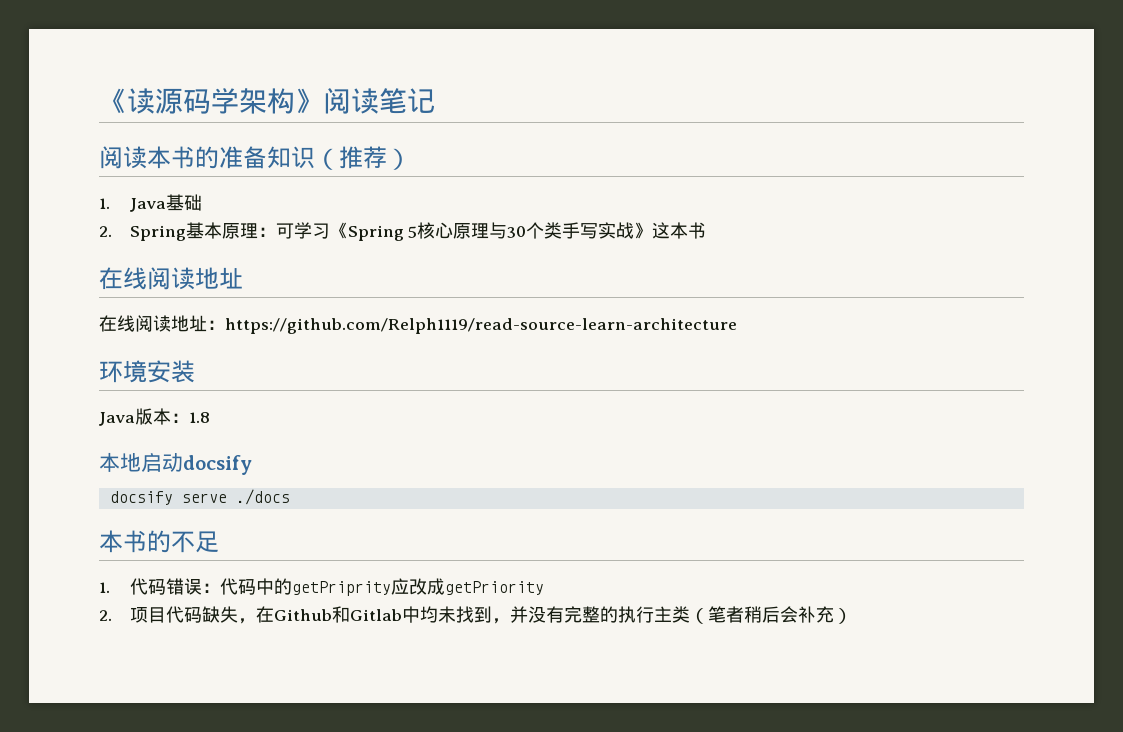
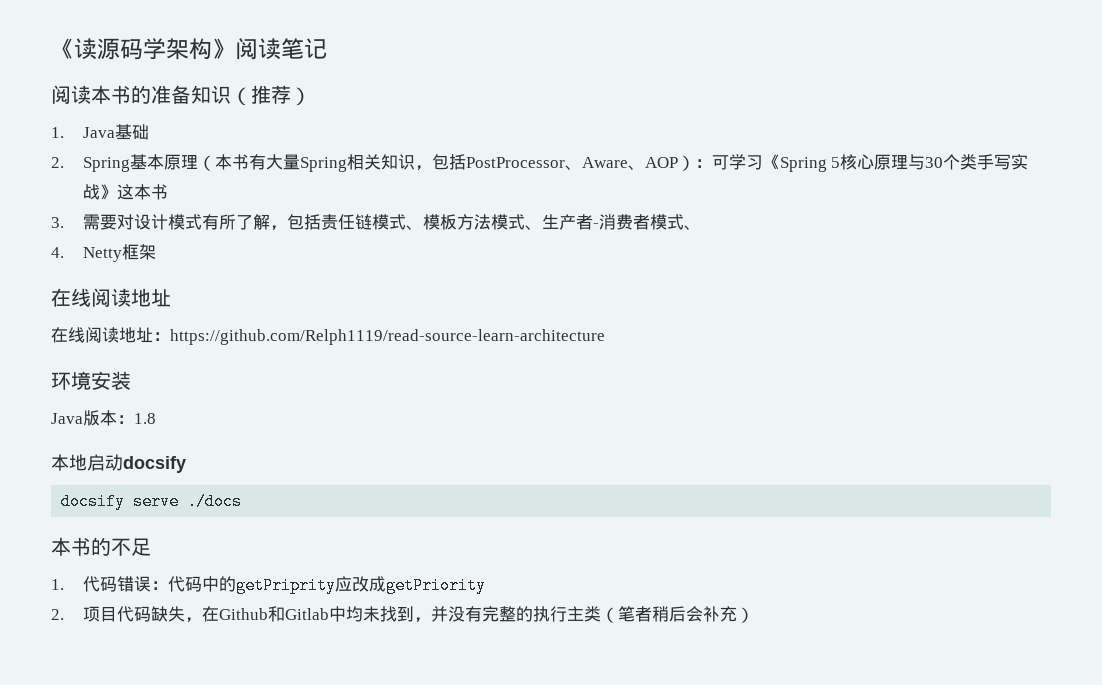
(258, 231) none -> [197,154,695,172] （本书有大量Spring相关知识，包括PostProcessor、Aware、AOP）
(707, 230) none -> [51,214,701,231] [51,244,156,262] // 3.需要对设计模式有所了解，包括责任链模式、模板方法模式、生产者-消费者模式、 // 4. Netty框架

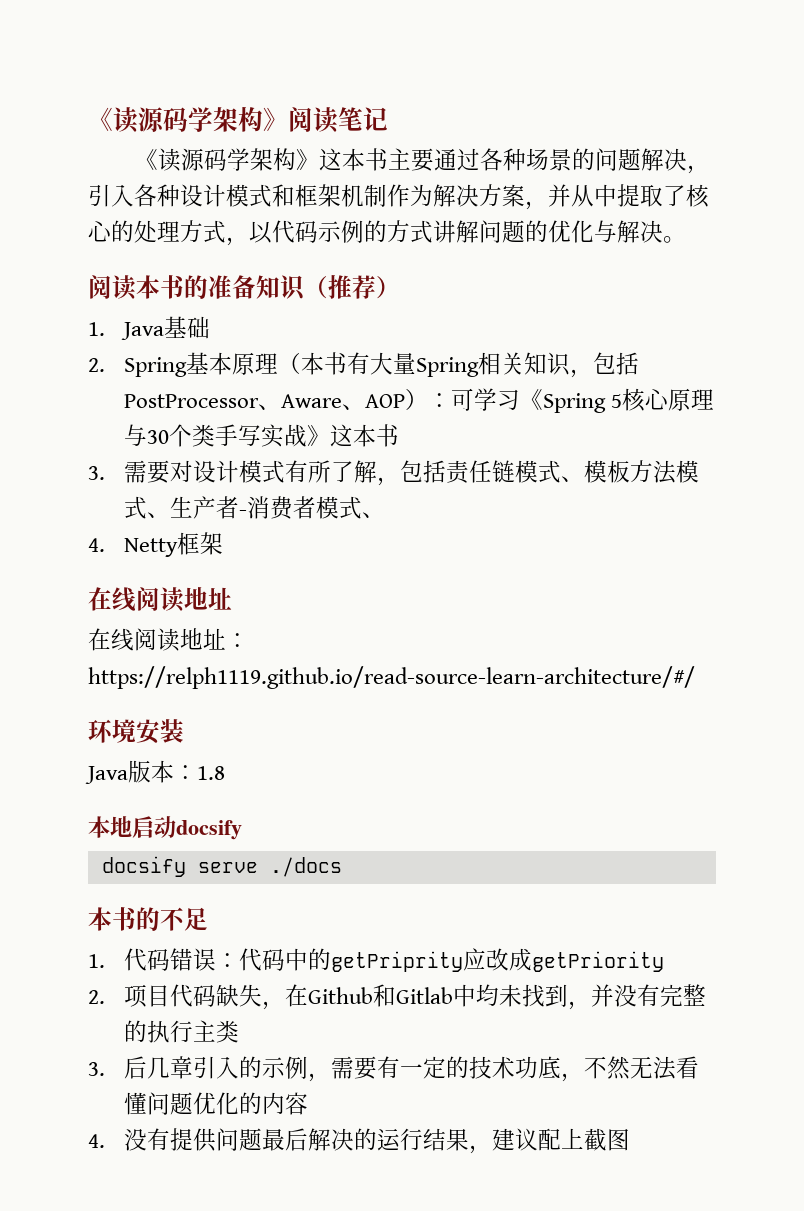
(327, 48) none -> [134,148,710,174] [88,184,709,210] [88,220,686,246] // 《读源码学架构》这本书主要通过各种场景的问题解决，引入各种设计模式和框架机制作为解决方案，并从中提取了核心的处理方式，以代码示例的方式讲解问题的优化与解决。
[170,329,605,345] https://github.com/Relph1119/read-source-learn-architecture -> [88,666,695,689] https://relph1119.github.io/read-source-learn-architecture/#/
[600,606,754,623] （笔者稍后会补充） -> [88,1056,700,1082] [124,1092,309,1115] [88,1128,631,1154] // 3.后几章引入的示例，需要有一定的技术功底，不然无法看懂问题优化的内容 // 4.没有提供问题最后解决的运行结果，建议配上截图

